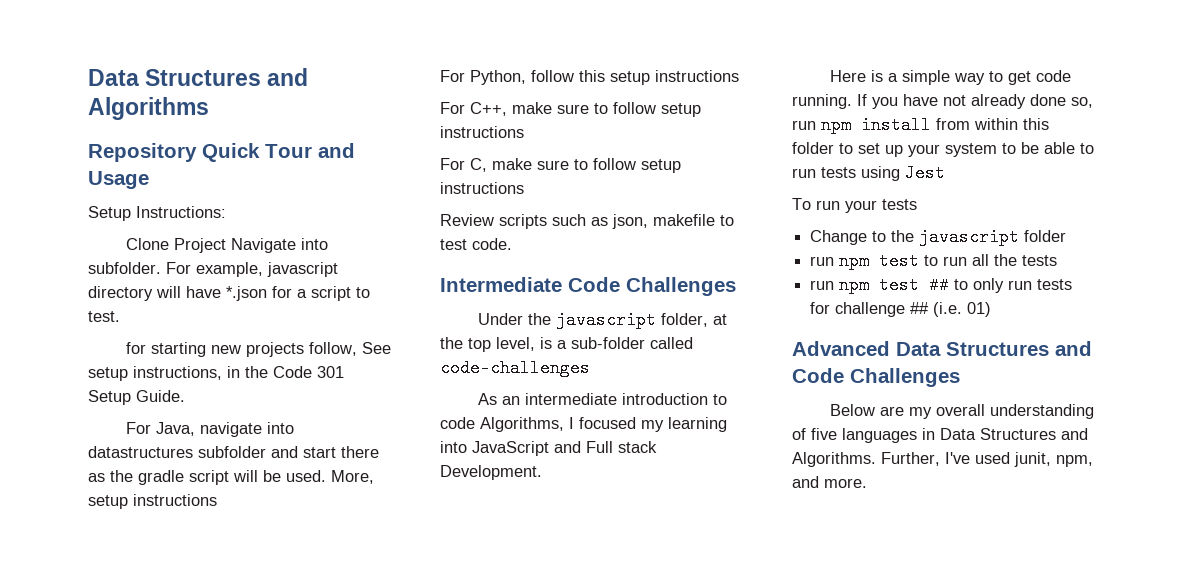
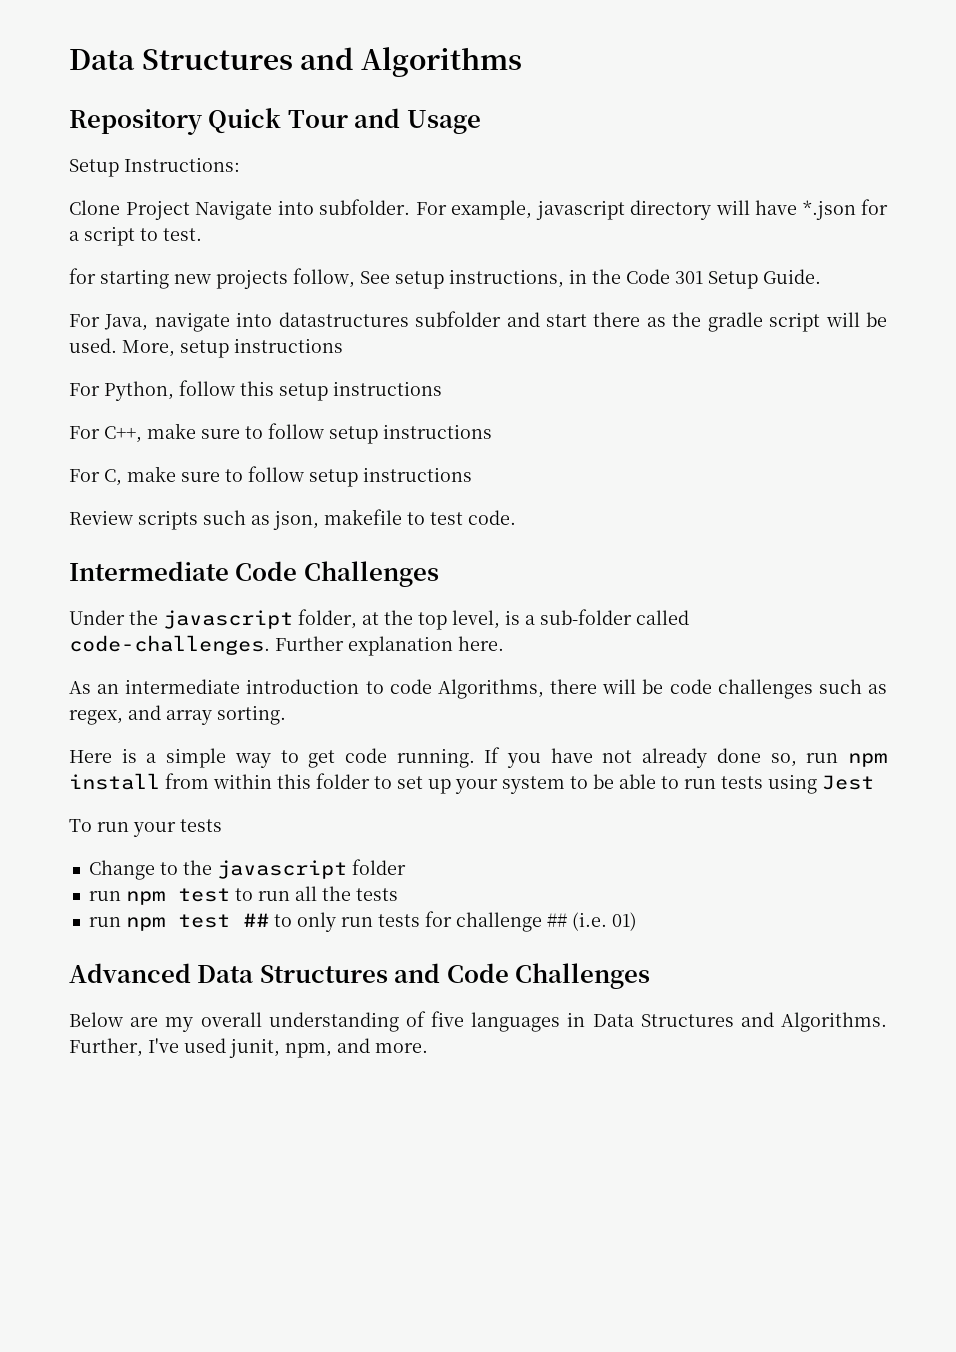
[440,359,590,377] code-challenges -> [69,635,504,656] code-challenges. Further explanation here.
[569,417,727,432] [440,441,657,456] [440,465,542,480] I focused my learning into JavaScript and Full stack Development. -> [550,679,888,699] [69,705,286,725] there will be code challenges such as regex, and array sorting.

